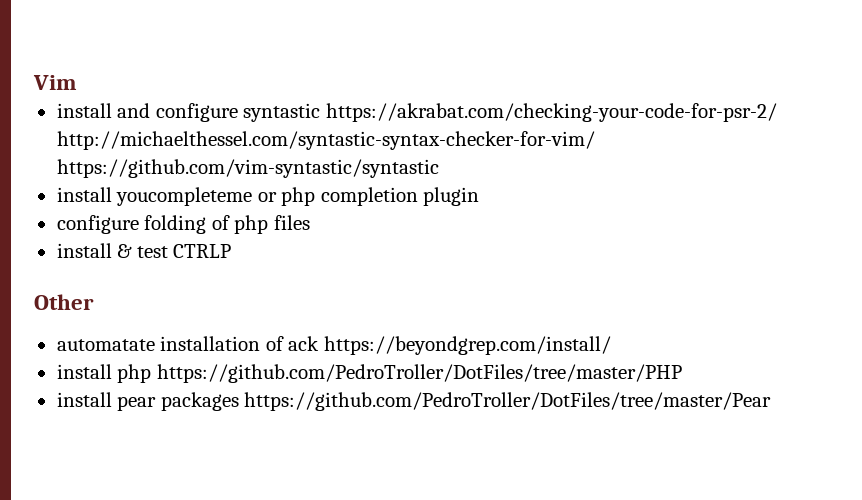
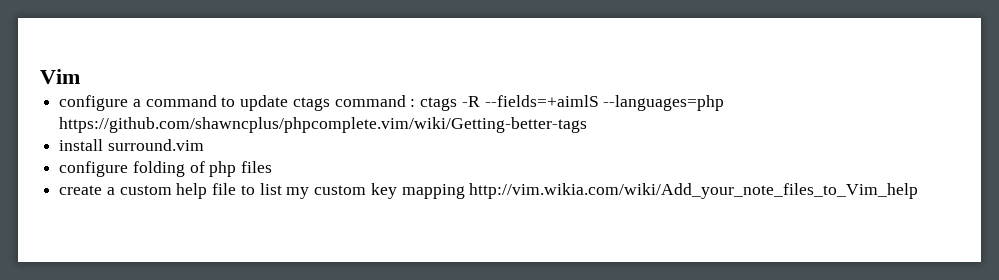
[56,103,777,122] [56,131,595,150] [56,159,439,178] [56,187,480,206] install and configure syntastic https://akrabat.com/checking-your-code-for-psr-2/ http://michaelthessel.com/syntastic-syntax-checker-for-vim/ https://github.com/vim-syntastic/syntastic // install youcompleteme or php completion plugin -> [59,95,725,111] [59,117,588,133] [59,139,204,151] configure a command to update ctags command : ctags -R --fields=+aimlS --languages=php https://github.com/shawncplus/phpcomplete.vim/wiki/Getting-better-tags // install surround.vim
[56,243,232,258] [34,294,94,310] [56,336,611,355] [56,364,682,383] [56,392,772,411] install & test CTRLP // Other // automatate installation of ack https://beyondgrep.com/install/ // install php https://github.com/PedroTroller/DotFiles/tree/master/PHP // install pear packages https://github.com/PedroTroller/DotFiles/tree/master/Pear -> [59,183,919,199] create a custom help file to list my custom key mapping http://vim.wikia.com/wiki/Add_your_note_files_to_Vim_help

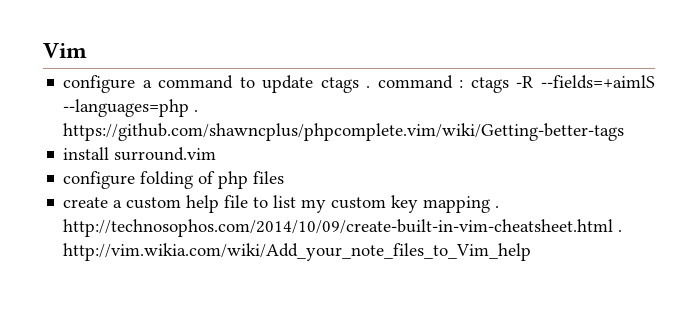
(330, 104) none -> [366,86,371,88] .
(725, 103) none -> [194,110,199,112] .
(465, 191) none -> [495,206,500,208] [63,219,623,237] . http://technosophos.com/2014/10/09/create-built-in-vim-cheatsheet.html .

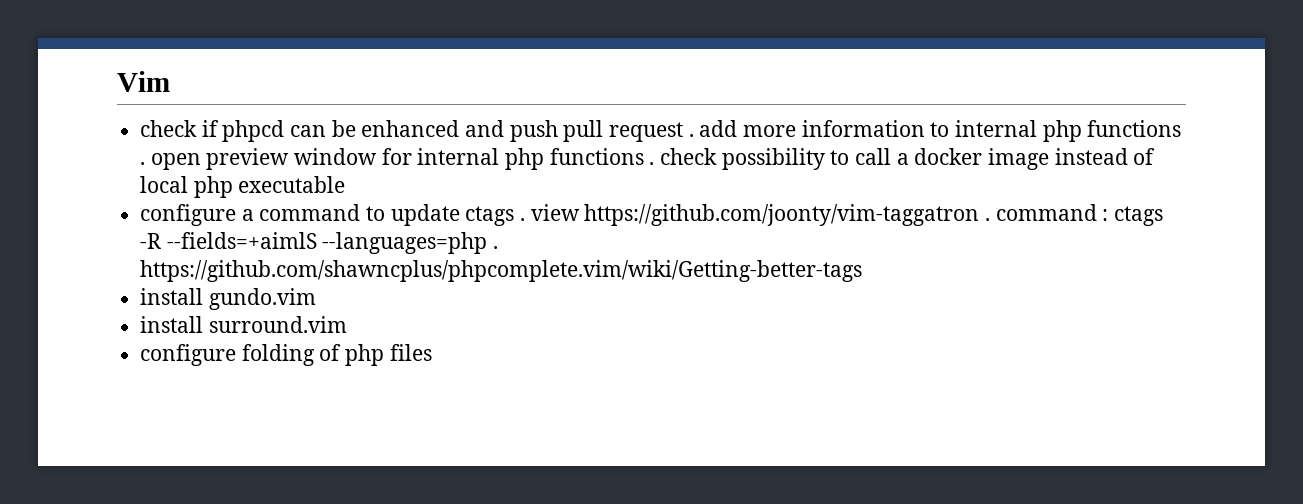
(87, 50) none -> [140,120,1182,142] [140,148,1156,170] [140,176,346,198] // check if phpcd can be enhanced and push pull request . add more information to internal php functions . open preview window for internal php functions . check possibility to call a docker image instead of local php executable
(371, 87) none -> [530,204,991,226] view https://github.com/joonty/vim-taggatron .
(625, 132) none -> [140,288,316,310] // install gundo.vim
[63,195,500,213] [63,219,623,237] [63,243,532,261] // create a custom help file to list my custom key mapping . http://technosophos.com/2014/10/09/create-built-in-vim-cheatsheet.html . http://vim.wikia.com/wiki/Add_your_note_files_to_Vim_help -> (432, 352) none

